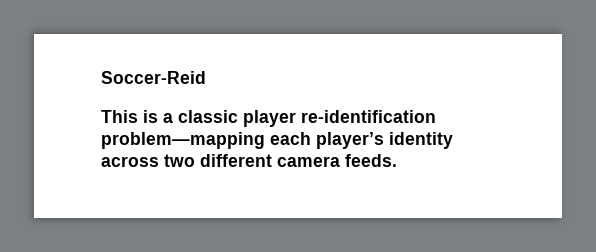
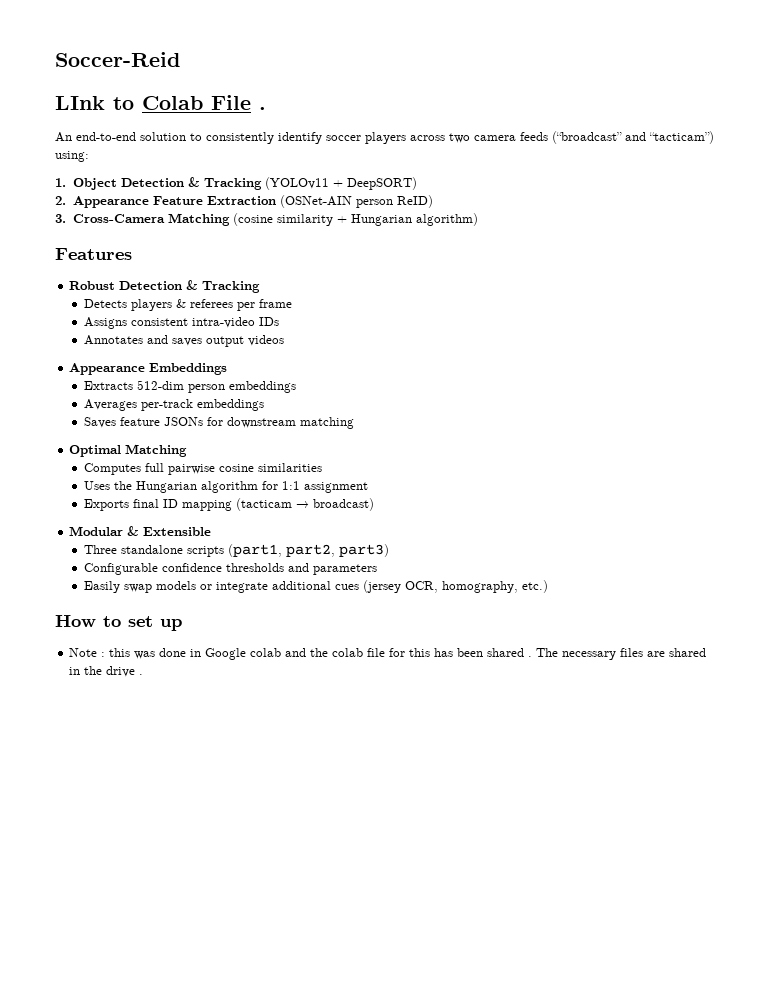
[101,110,436,127] [101,132,453,149] [101,154,397,167] This is a classic player re-identification problem—mapping each player’s identity across two different camera feeds. -> [55,95,266,110] [55,131,714,144] [55,151,89,162] [55,177,417,190] [55,195,433,208] [55,213,478,226] [55,248,132,260] [69,280,261,293] [84,299,293,311] [84,317,280,329] [84,335,285,347] [69,363,228,375] [84,380,297,393] [84,399,265,411] [84,417,355,429] [69,444,188,457] [84,463,323,475] [84,481,369,493] [84,498,375,511] [69,526,212,536] [84,544,390,557] [84,563,378,575] [84,580,549,593] [55,615,182,631] [69,648,707,660] [69,666,144,677] LInk to Colab File . // An end-to-end solution to consistently identify soccer players across two camera feeds (“broadcast” and “tacticam”) using: // 1. Object Detection & Tracking (YOLOv11 + DeepSORT) // 2. Appearance Feature Extraction (OSNet-AIN person ReID) // 3. Cross-Camera Matching (cosine similarity + Hungarian algorithm) // Features // Robust Detection & Tracking // Detects players & referees per frame // Assigns consistent intra-video IDs // Annotates and saves output videos // Appearance Embeddings // Extracts 512-dim person embeddings // Averages per-track embeddings // Saves feature JSONs for downstream matching // Optimal Matching // Computes full pairwise cosine similarities // Uses the Hungarian algorithm for 1:1 assignment // Exports final ID mapping (tacticam → broadcast) // Modular & Extensible // Three standalone scripts (part1, part2, part3) // Configurable confidence thresholds and parameters // Easily swap models or integrate additional cues (jersey OCR, homography, etc.) // How to set up // Note : this was done in Google colab and the colab file for this has been shared . The necessary files are shared in the drive .

